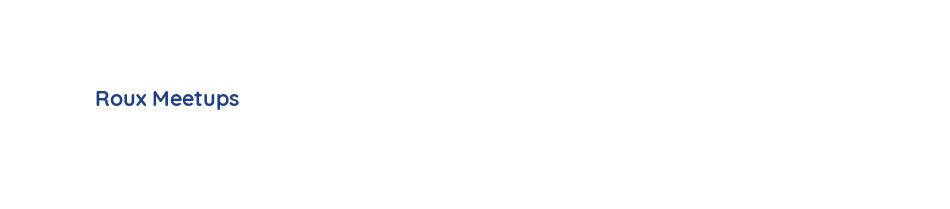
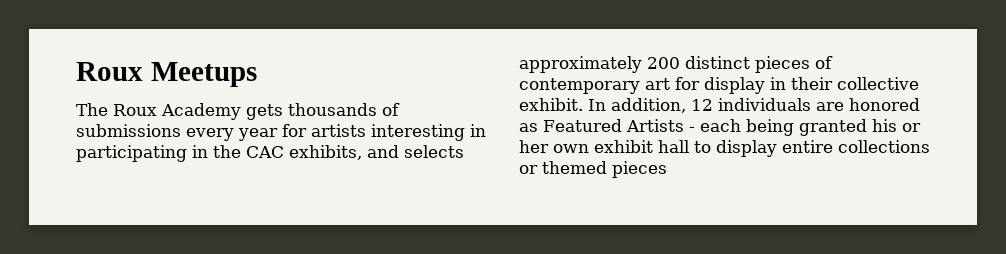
(239, 100) none -> [76,103,400,120] [76,124,486,141] [76,145,464,162] [519,56,833,73] [519,77,919,94] [519,98,920,113] [519,119,921,136] [519,140,930,157] [519,161,667,178] // The Roux Academy gets thousands of submissions every year for artists interesting in participating in the CAC exhibits, and selects approximately 200 distinct pieces of contemporary art for display in their collective exhibit. In addition, 12 individuals are honored as Featured Artists - each being granted his or her own exhibit hall to display entire collections or themed pieces

